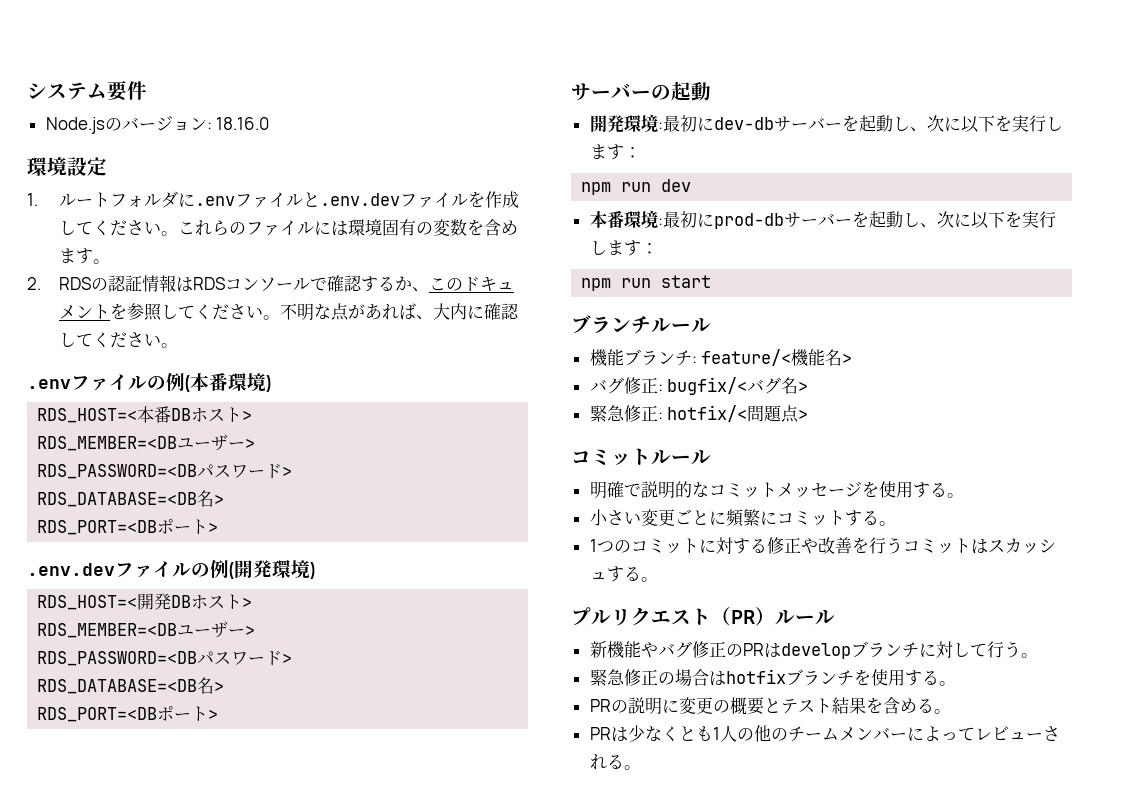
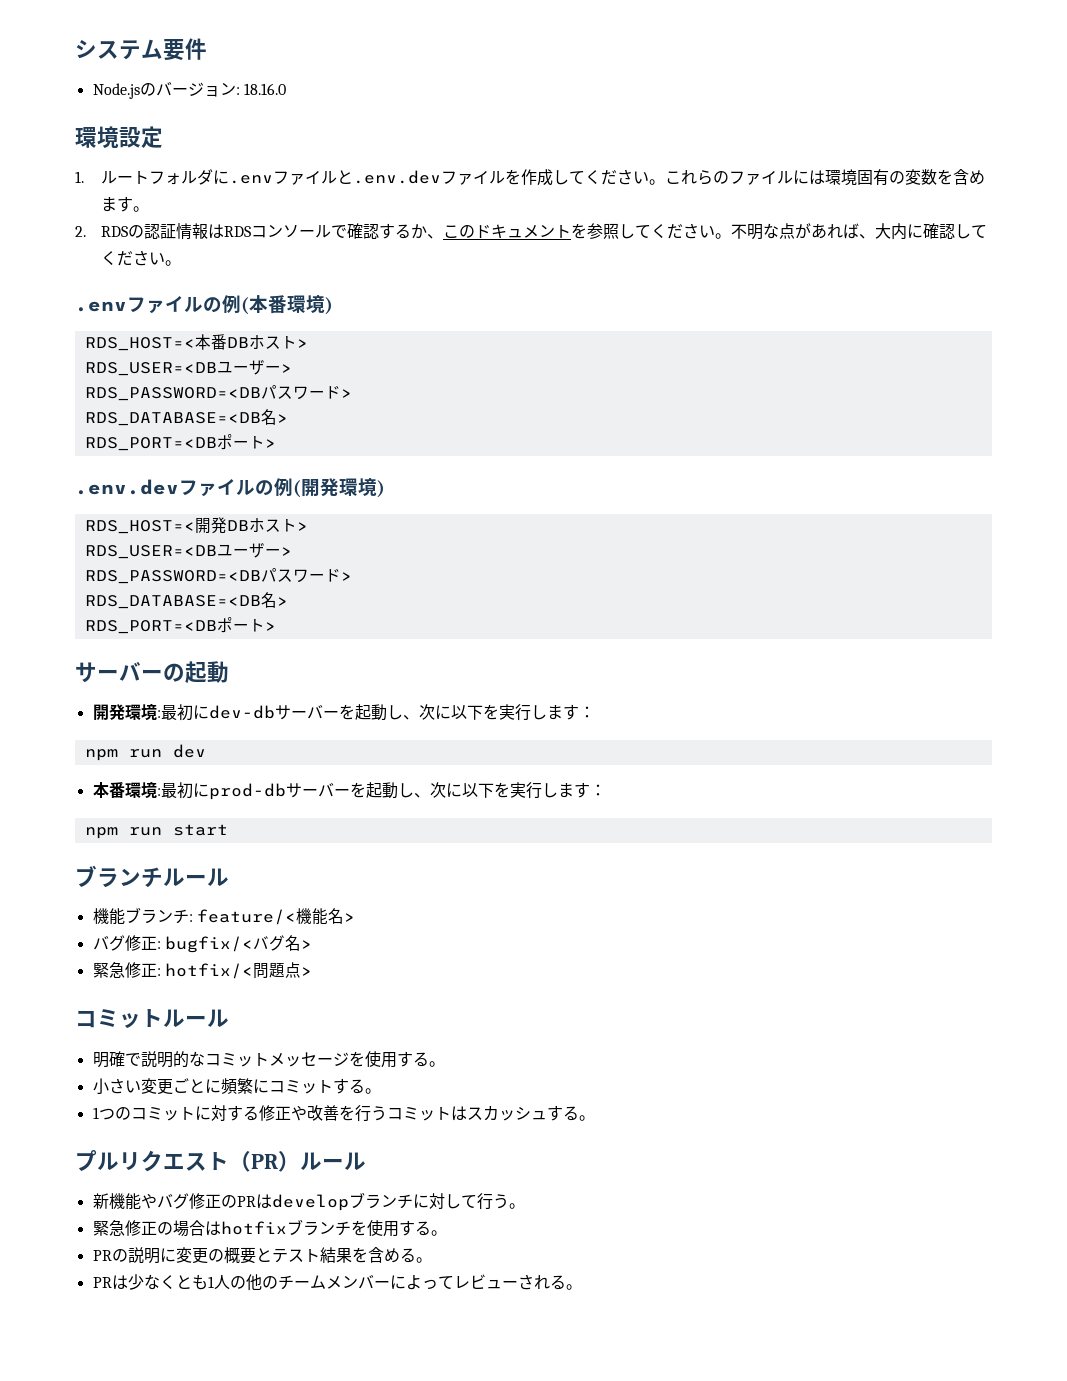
[37,436,178,451] RDS_MEMBER=<DB -> [84,362,217,376] RDS_USER=<DB
[37,623,178,638] RDS_MEMBER=<DB -> [84,545,217,559] RDS_USER=<DB

